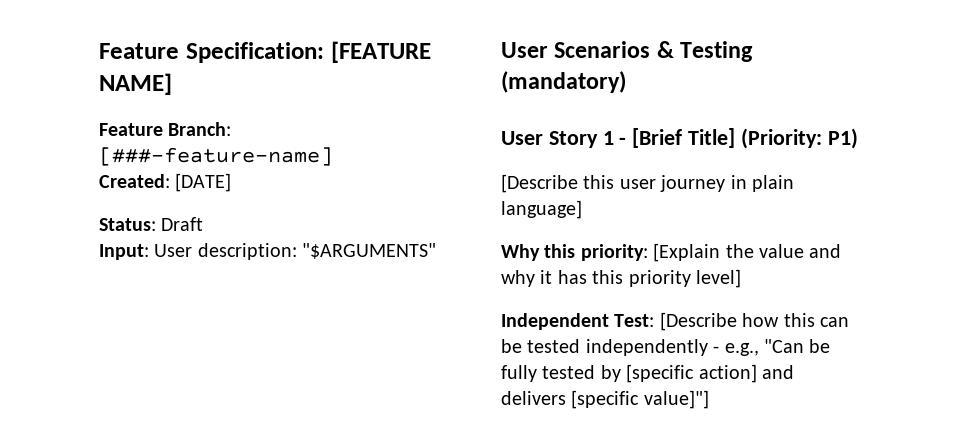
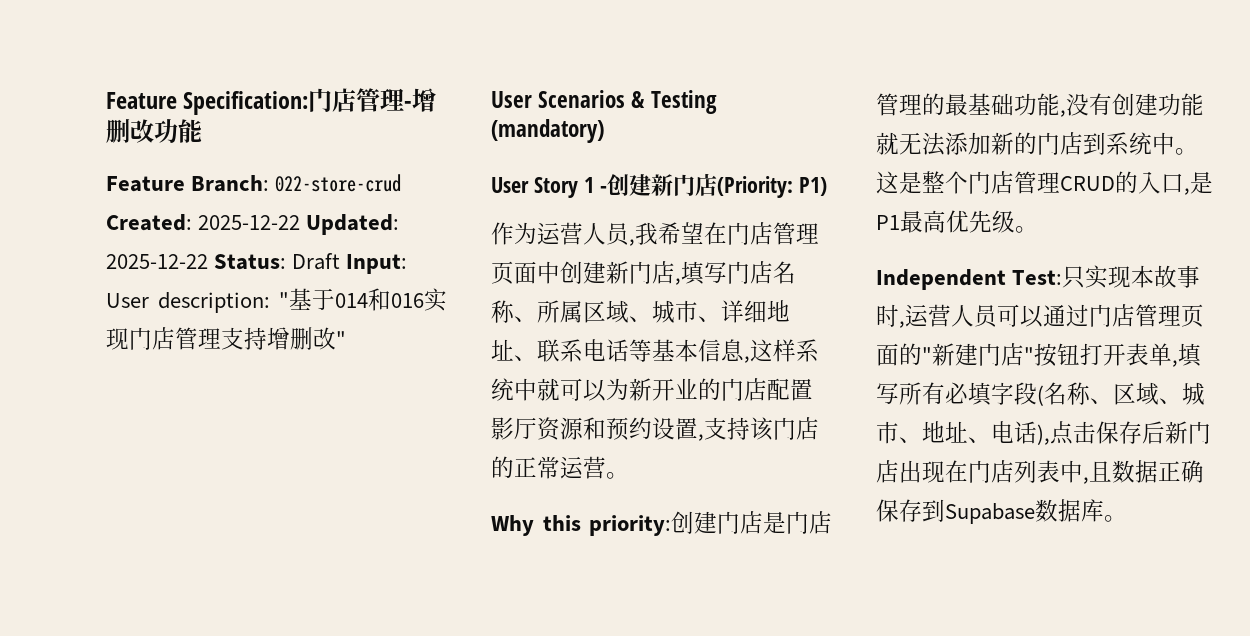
[330,41,431,63] [99,73,172,95] [99,122,232,136] [99,147,333,166] [99,173,232,192] [FEATURE NAME] // Feature Branch: [###-feature-name] // Created: [DATE] // -> [308,88,437,112] [106,119,202,143] [106,174,402,192] [106,214,400,235] [106,254,208,269] 门店管理-增删改功能 // Feature Branch: 022-store-crud Created: 2025-12-22 Updated: 2025-12-22
(204, 224) // -> (341, 261) none
[302,243,437,259] "$ARGUMENTS" -> [279,288,447,312] [106,327,346,350] "基于014和016实现门店管理支持增删改"
[632,128,736,148] [Brief Title] -> [606,173,717,196] 创建新门店
[501,174,794,193] [501,200,582,219] [501,243,842,262] [501,269,741,288] [501,312,849,331] [501,339,831,356] [501,364,794,383] [501,390,709,409] [Describe this user journey in plain language] // Why this priority: [Explain the value and why it has this priority level] // Independent Test: [Describe how this can be tested independently - e.g., "Can be fully tested by [specific action] and delivers [specific value]"] -> [491,222,819,246] [491,261,796,285] [491,300,790,323] [491,339,819,363] [491,378,813,402] [491,417,819,441] [491,456,629,479] [491,511,832,536] [876,93,1204,117] [876,132,1198,156] [876,171,1213,195] [876,210,1038,233] [876,265,1201,290] [876,304,1204,328] [876,343,1203,367] [876,382,1205,406] [876,421,1211,445] [876,460,1204,484] [876,499,1127,524] 作为运营人员,我希望在门店管理页面中创建新门店,填写门店名称、所属区域、城市、详细地址、联系电话等基本信息,这样系统中就可以为新开业的门店配置影厅资源和预约设置,支持该门店的正常运营。 // Why this priority:创建门店是门店管理的最基础功能,没有创建功能就无法添加新的门店到系统中。这是整个门店管理CRUD的入口,是P1最高优先级。 // Independent Test:只实现本故事时,运营人员可以通过门店管理页面的"新建门店"按钮打开表单,填写所有必填字段(名称、区域、城市、地址、电话),点击保存后新门店出现在门店列表中,且数据正确保存到Supabase数据库。

